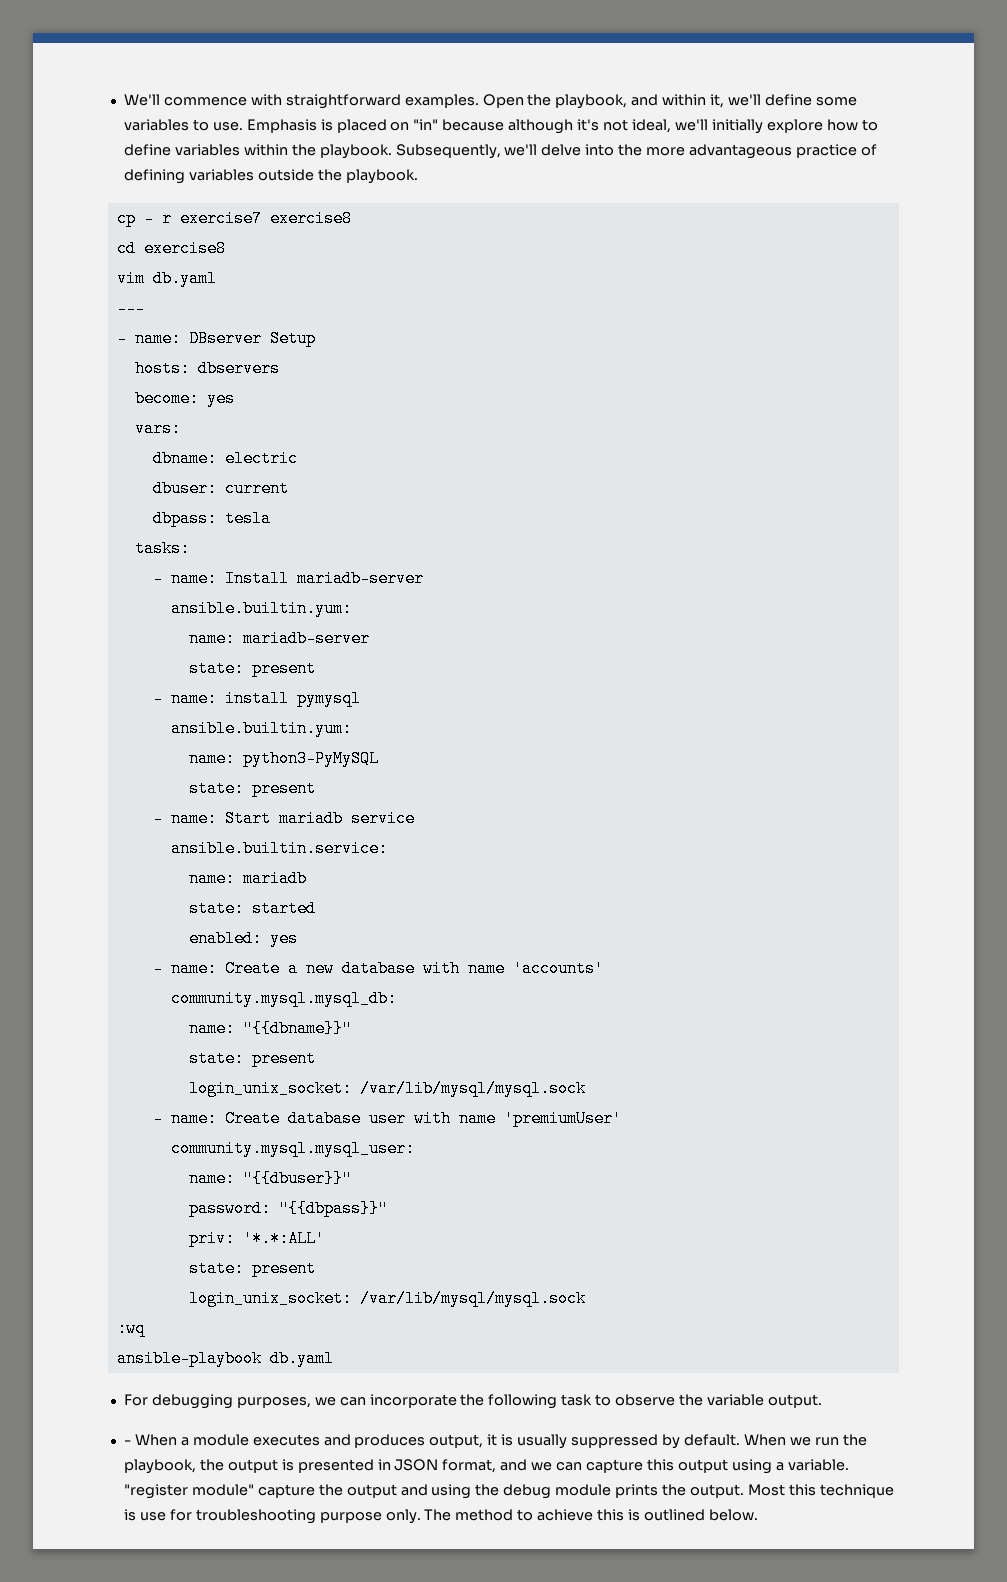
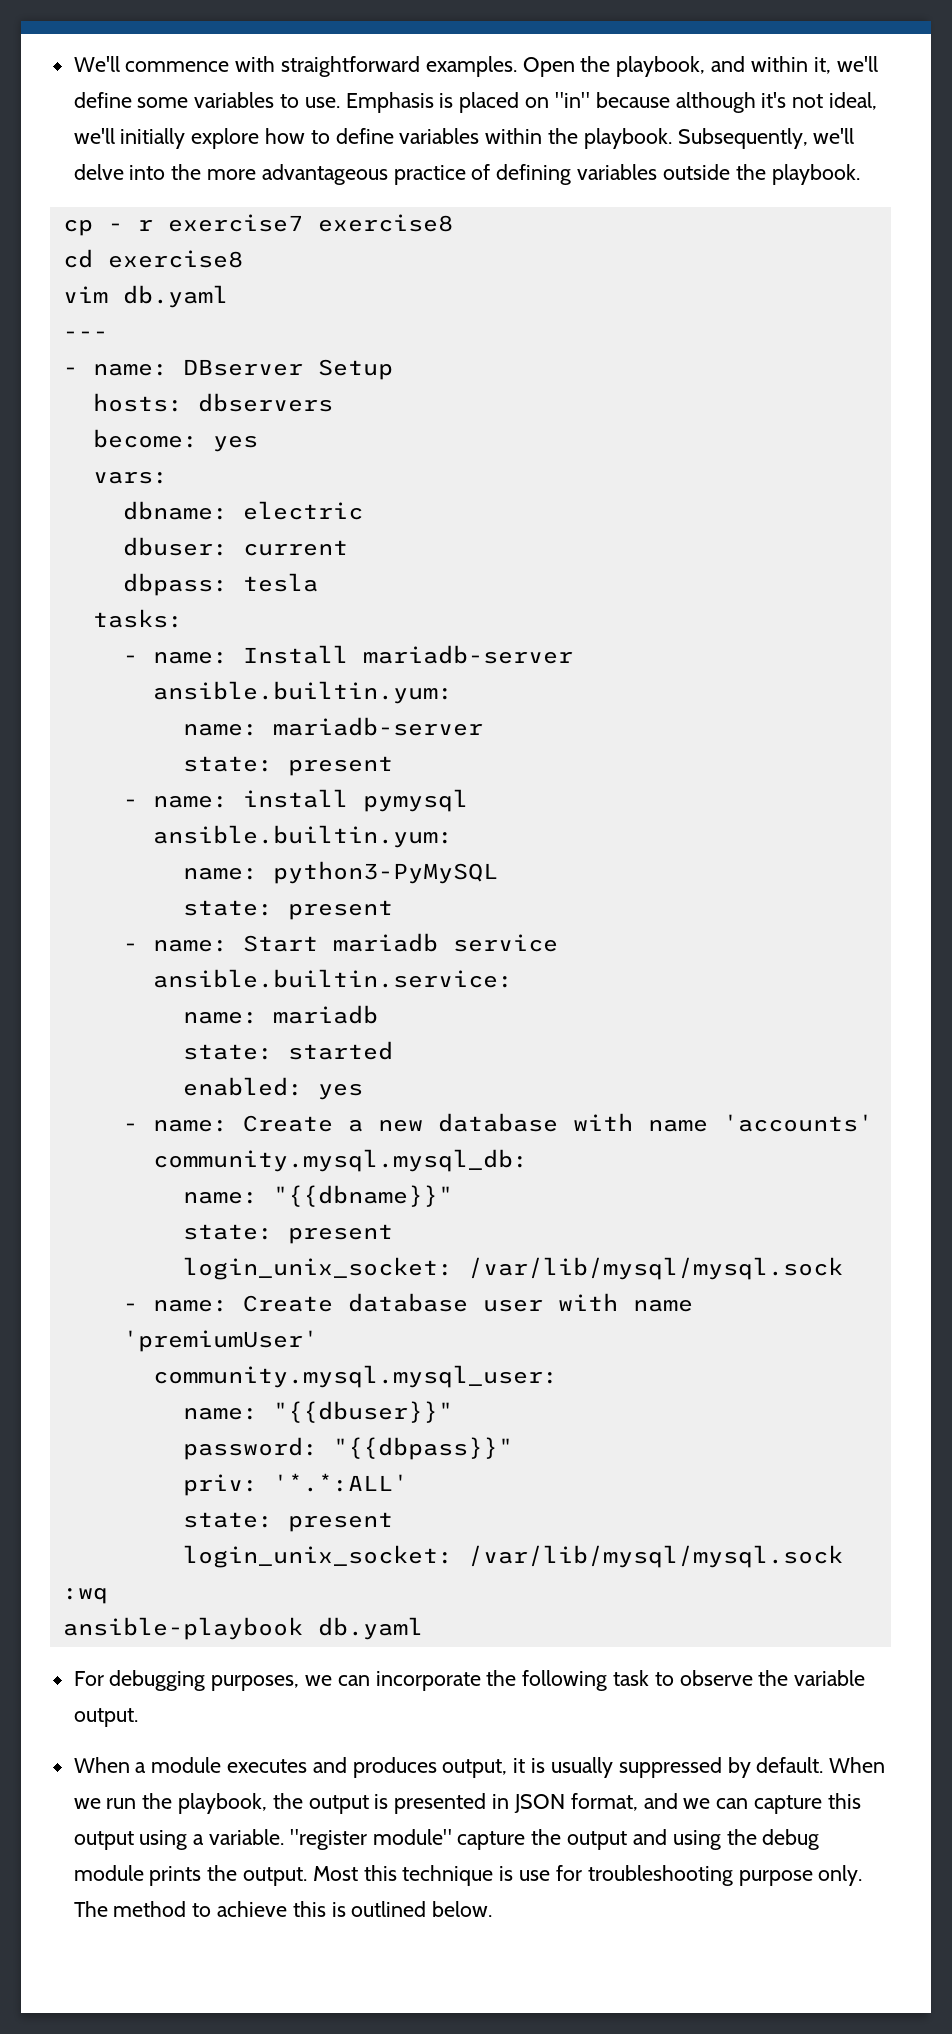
[123,1440,131,1445] - -> (138, 1717) none

